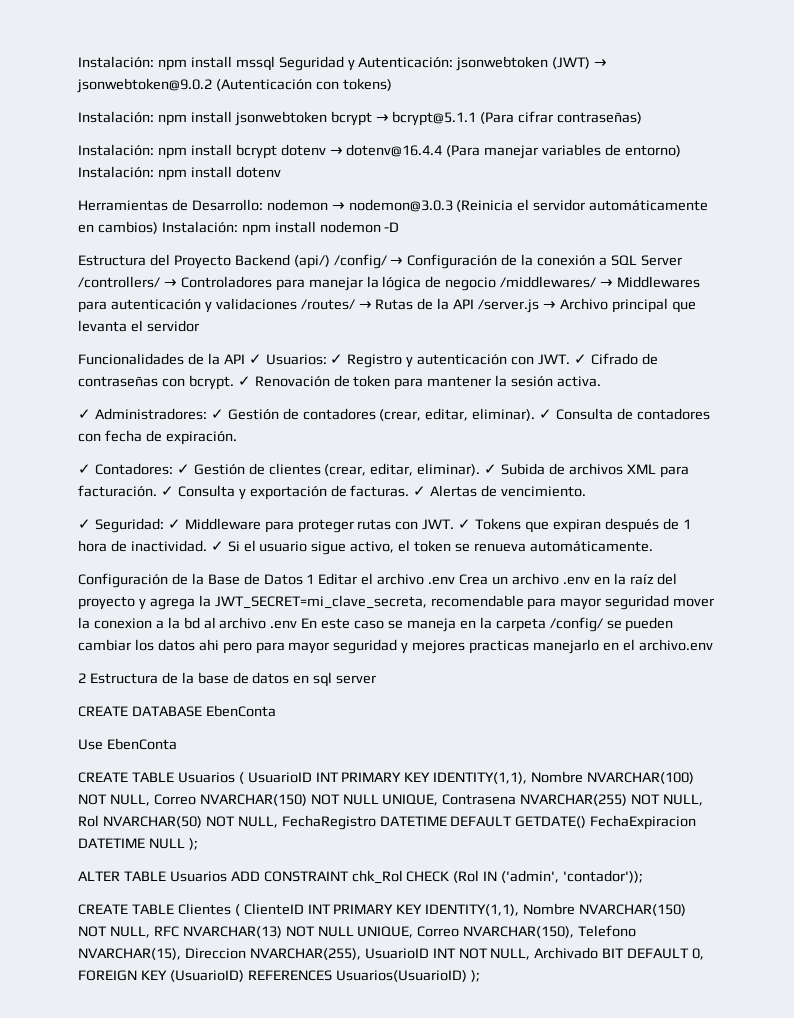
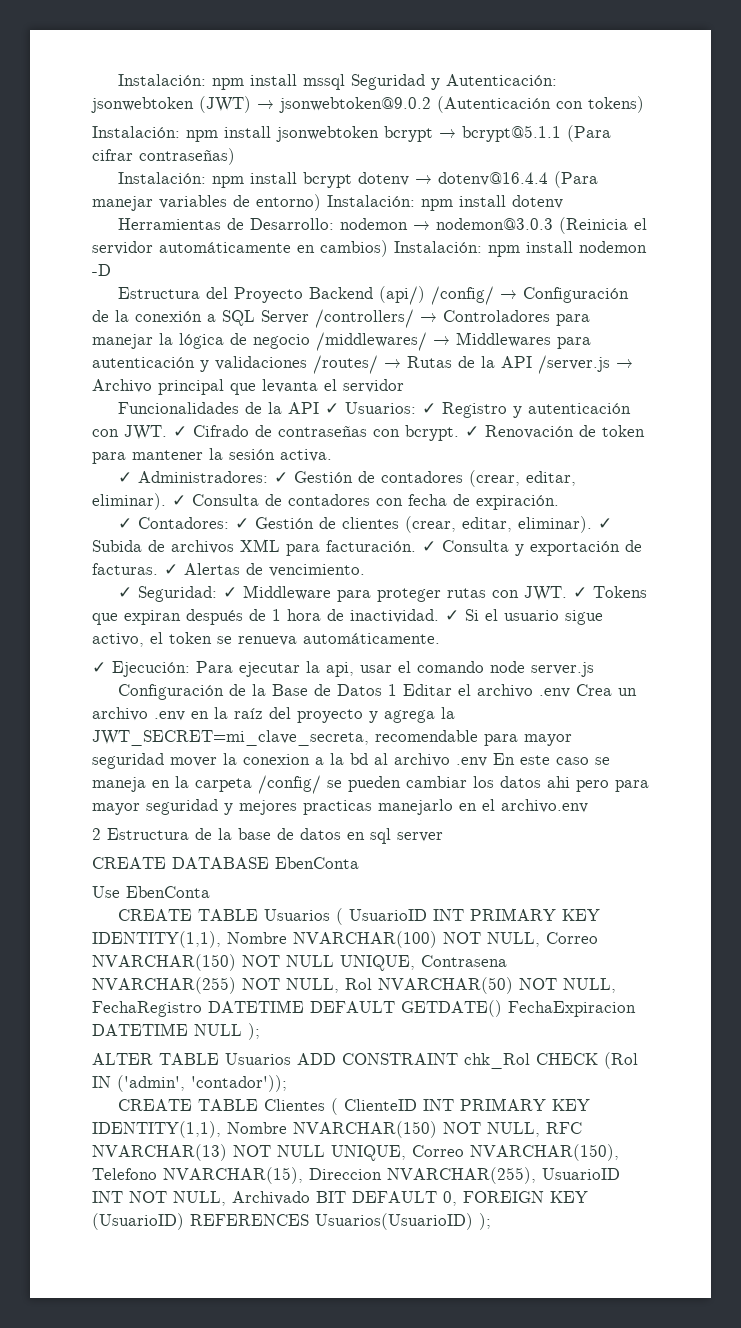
(653, 546) none -> [92,661,594,677] // ✓ Ejecución: Para ejecutar la api, usar el comando node server.js

